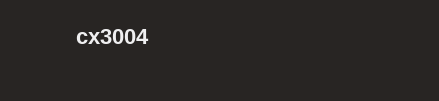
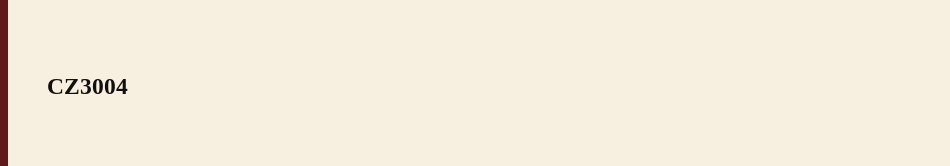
[76,29,149,44] cx3004 -> [47,79,128,94] CZ3004

